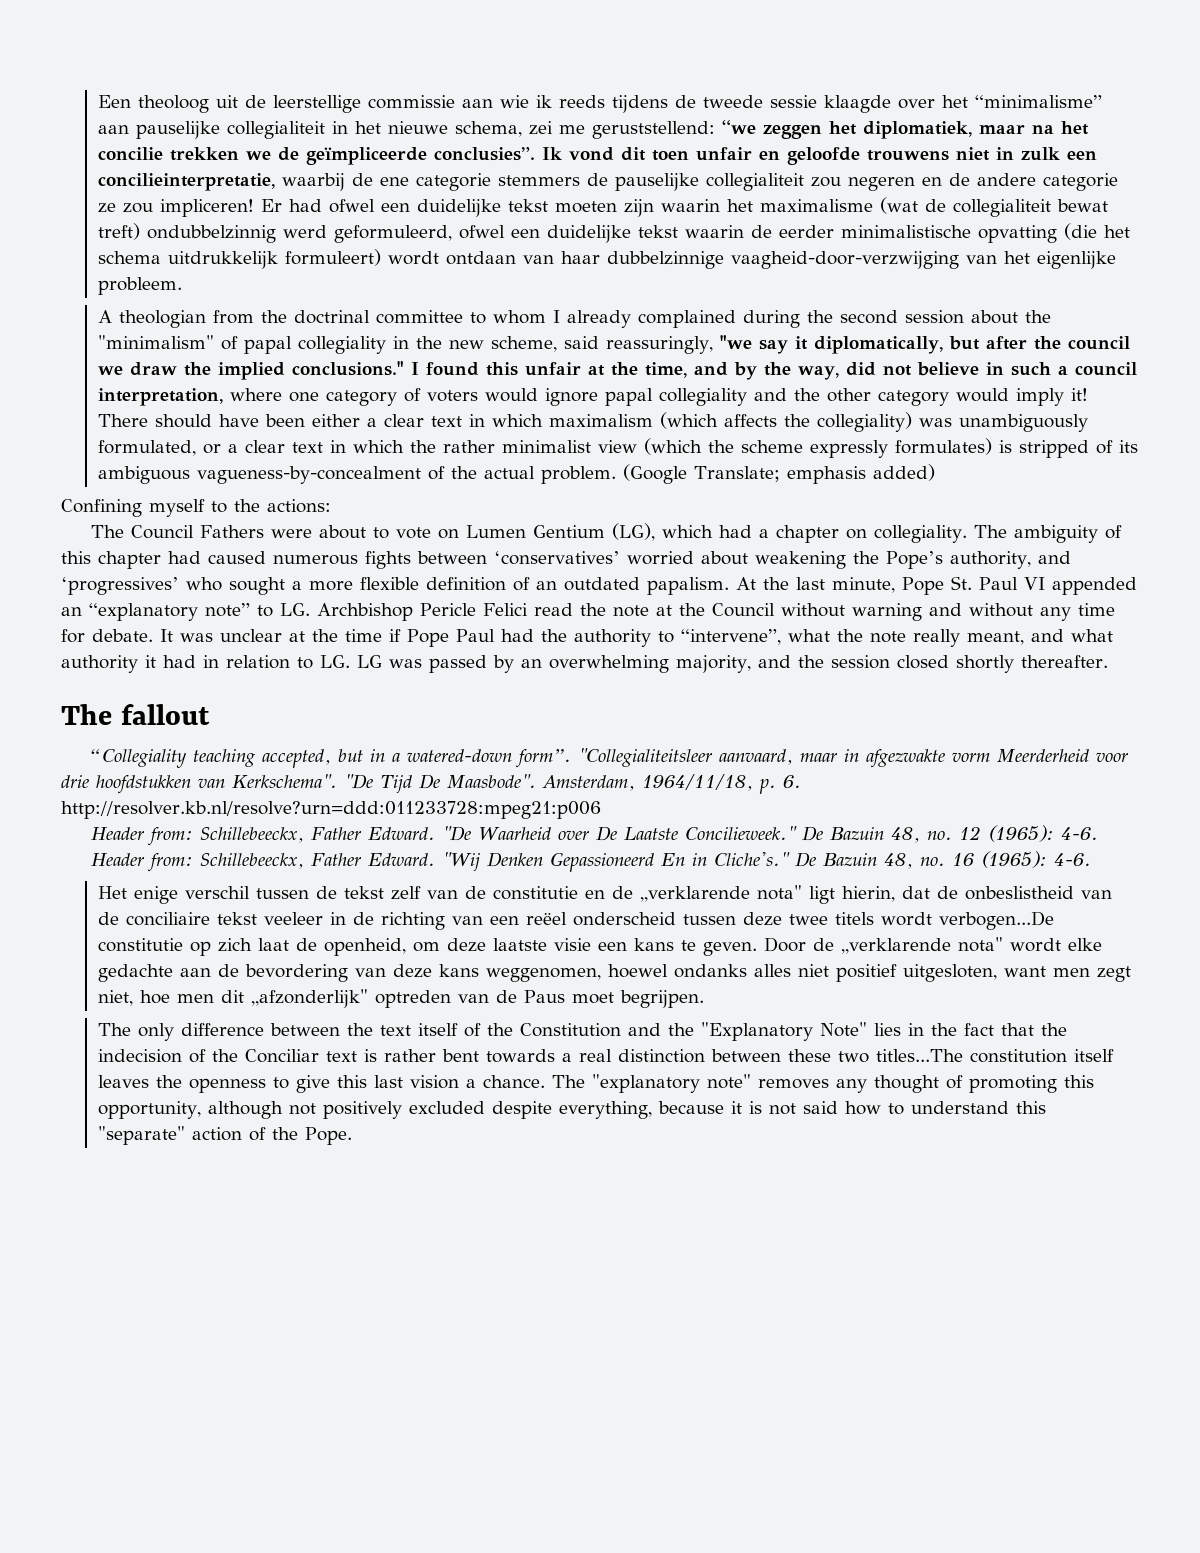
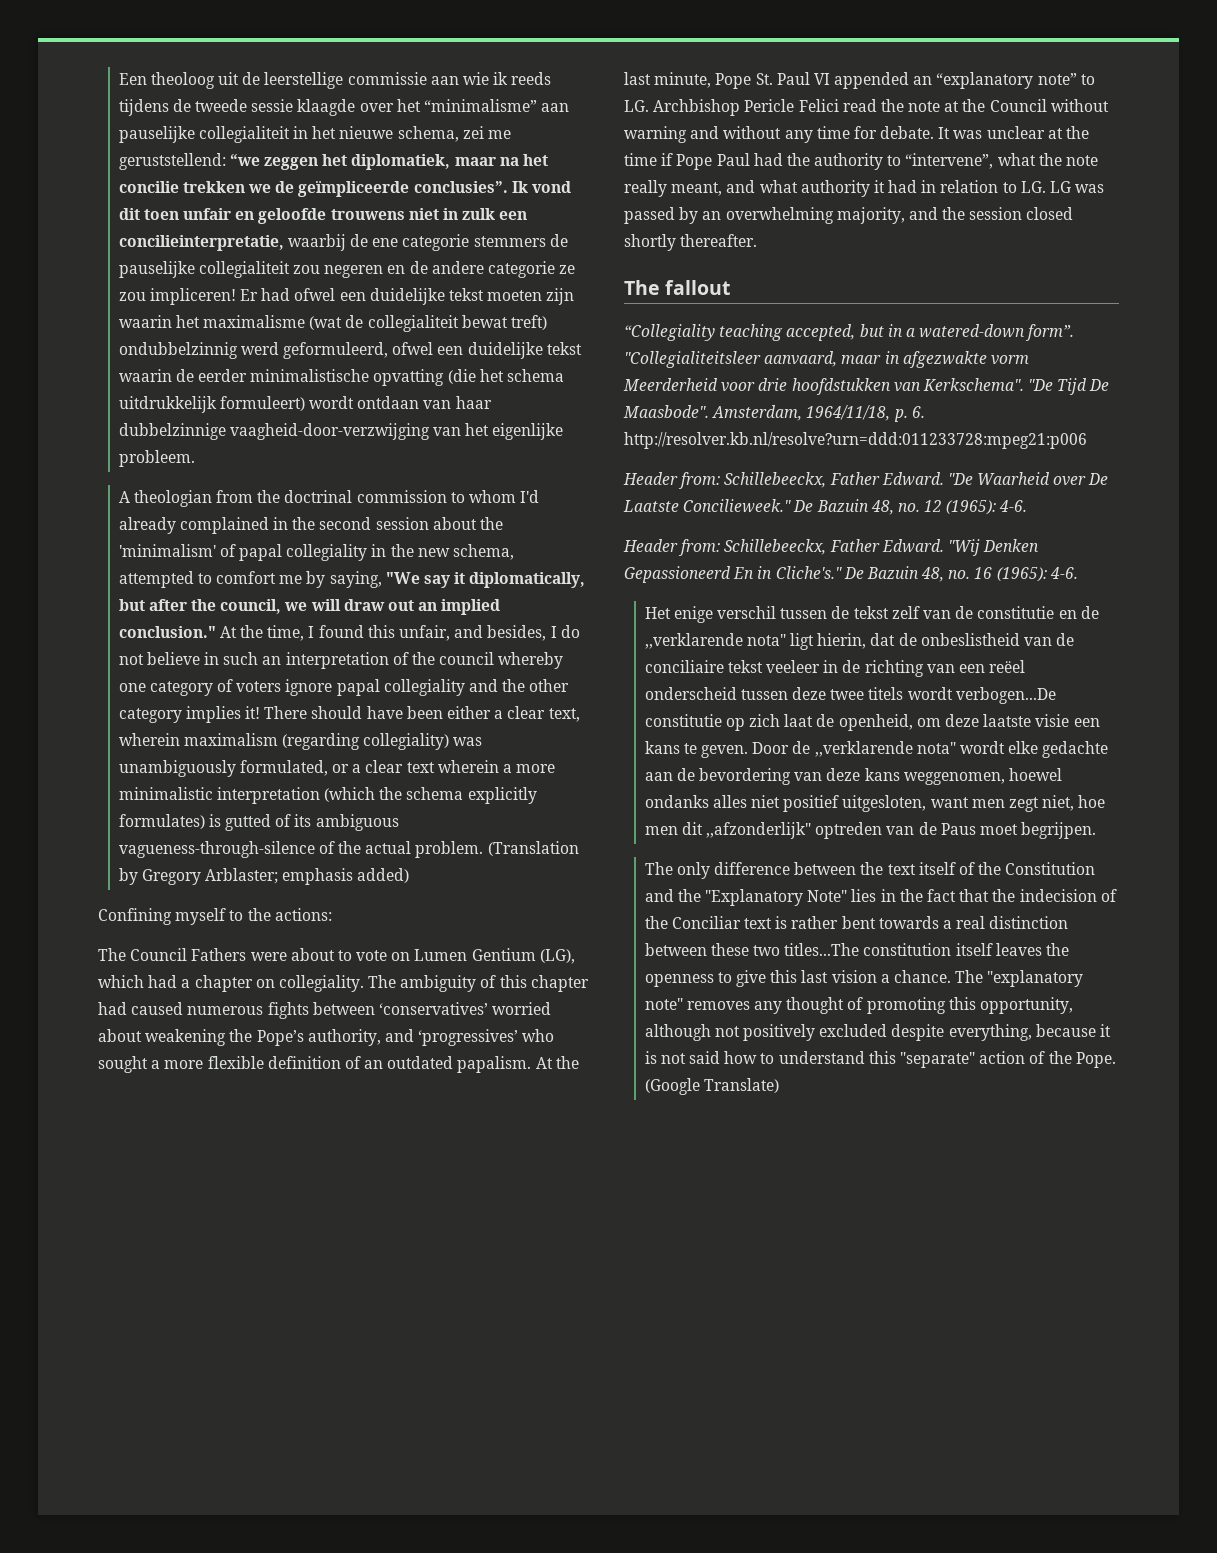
[375,310,463,324] committee -> [356,490,447,503] commission
[552,310,560,323] I -> [520,490,540,503] I'd
[742,310,800,328] during -> [273,517,289,530] in
[97,335,214,349] "minimalism" -> [118,544,216,557] 'minimalism'
[490,335,752,354] scheme, said reassuringly, "we -> [452,544,514,560] [118,571,420,588] schema, attempted to comfort me by saying, "We
[1067,336,1130,350] [97,361,1137,380] [97,388,282,406] council we draw the implied conclusions." I found this unfair at the time, and by the way, did not believe in such a council interpretation, where -> [220,599,501,615] [118,625,580,641] [118,652,564,669] council, we will draw out an implied conclusion." At the time, I found this unfair, and besides, I do not believe in such an interpretation of the council whereby
[484,388,538,402] would -> (282, 686) none
[955,388,1064,406] would imply -> [185,706,241,723] implies
[430,412,810,429] text in which maximalism (which affects the -> [548,708,580,722] [118,733,361,750] text, wherein maximalism (regarding
[329,438,888,458] in which the rather minimalist view (which the scheme expressly -> [437,760,556,773] [118,787,537,804] wherein a more minimalistic interpretation (which the schema explicitly
[1018,440,1089,458] stripped -> [225,814,272,831] gutted
[196,466,421,484] vagueness-by-concealment -> [118,841,315,858] vagueness-through-silence
[622,464,780,484] (Google Translate; -> [487,841,579,856] [118,868,279,885] (Translation by Gregory Arblaster;
(352, 1136) none -> [644,1078,779,1095] (Google Translate)

